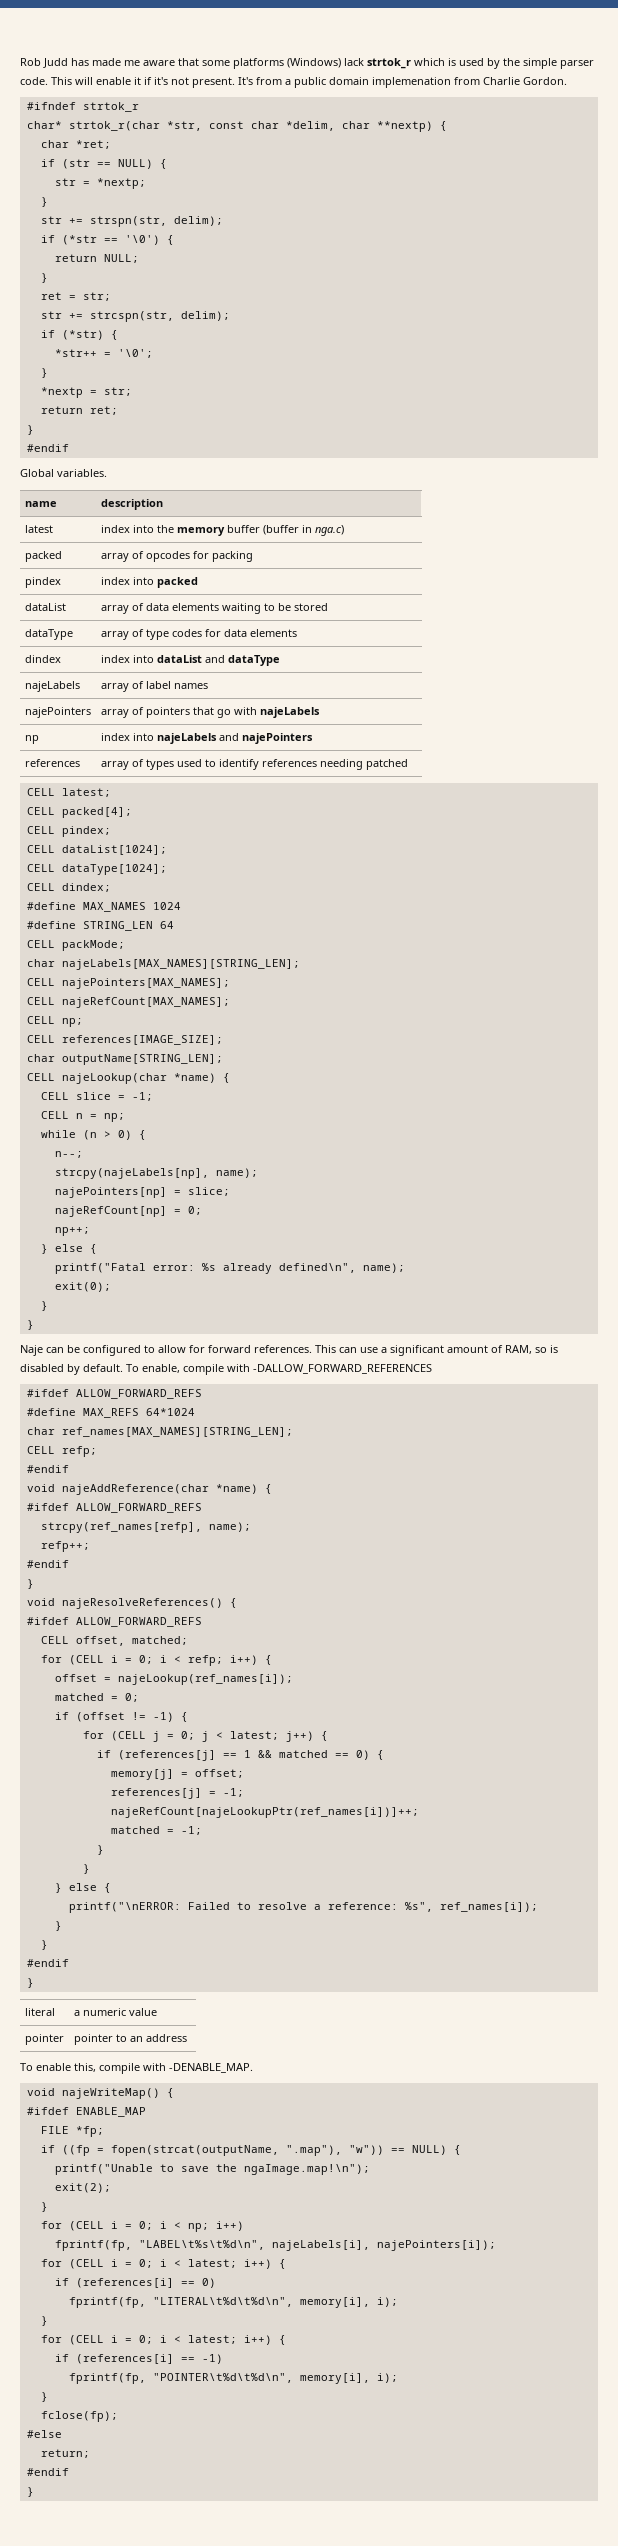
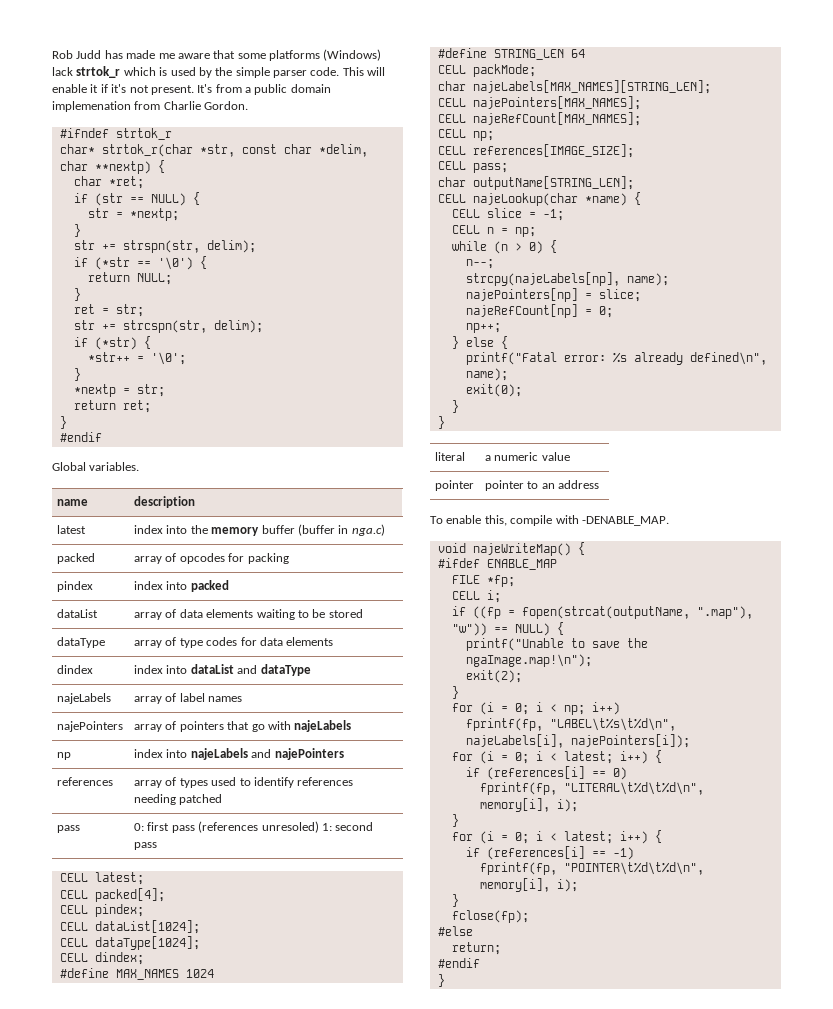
(408, 764) none -> [57,825,81,833] [134,821,374,833] [134,842,158,850] // pass | 0: first pass (references unresoled) 1: second pass
(223, 1040) none -> [437,161,508,173] // CELL pass;
[20,1345,558,1356] [20,1364,432,1375] [26,1389,202,1399] [26,1408,195,1418] [26,1427,293,1437] [26,1446,97,1457] [26,1465,69,1473] [26,1484,272,1495] [26,1503,202,1513] [40,1522,251,1533] [40,1541,90,1552] [26,1560,69,1568] [26,1579,34,1589] [26,1598,237,1609] [26,1617,202,1627] [40,1636,188,1646] [40,1655,272,1666] [54,1674,293,1685] [54,1693,139,1702] [54,1712,188,1722] [82,1731,328,1742] [96,1750,384,1761] [110,1769,244,1780] [110,1788,244,1799] [110,1807,419,1818] [110,1826,202,1835] [96,1845,104,1855] [82,1864,90,1874] [54,1883,111,1893] [68,1902,538,1913] [54,1921,62,1931] [40,1940,48,1950] [26,1959,69,1967] [26,1978,34,1988] // Naje can be configured to allow for forward references. This can use a significant amount of RAM, so is disabled by default. To enable, compile with -DALLOW_FORWARD_REFERENCES // #ifdef ALLOW_FORWARD_REFS // #define MAX_REFS 64*1024 // char ref_names[MAX_NAMES][STRING_LEN]; // CELL refp; // #endif // void najeAddReference(char *name) { // #ifdef ALLOW_FORWARD_REFS // strcpy(ref_names[refp], name); // refp++; // #endif // } // void najeResolveReferences() { // #ifdef ALLOW_FORWARD_REFS // CELL offset, matched; // for (CELL i = 0; i < refp; i++) { // offset = najeLookup(ref_names[i]); // matched = 0; // if (offset != -1) { // for (CELL j = 0; j < latest; j++) { // if (references[j] == 1 && matched == 0) { // memory[j] = offset; // references[j] = -1; // najeRefCount[najeLookupPtr(ref_names[i])]++; // matched = -1; // } // } // } else { // printf("\nERROR: Failed to resolve a reference: %s", ref_names[i]); // } // } // #endif // } -> (445, 422) none
(104, 2131) none -> [451,590,501,603] // CELL i;
[68,2221,118,2231] (CELL i -> [479,702,494,715] (i
[68,2259,118,2269] (CELL i -> [479,751,494,764] (i
[68,2335,118,2345] (CELL i -> [479,831,494,844] (i

